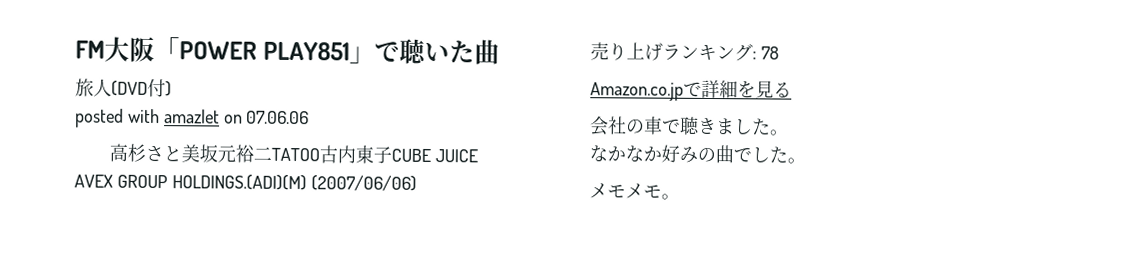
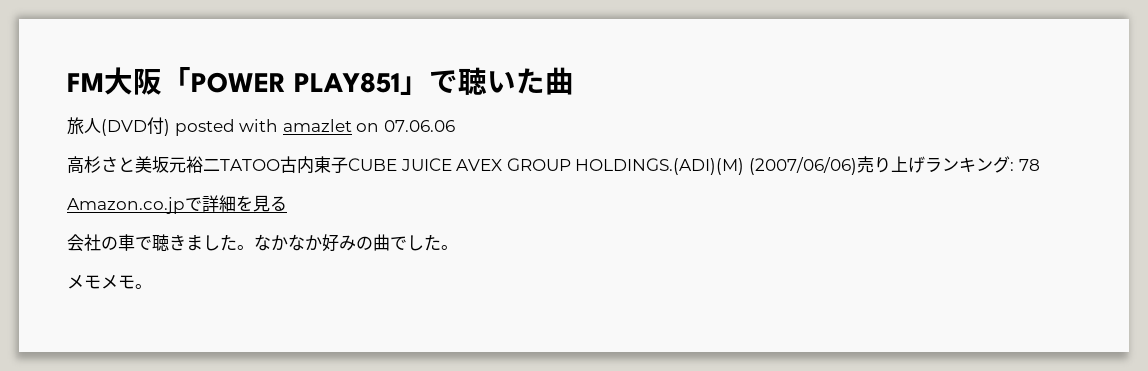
(172, 89) // -> (170, 127) none
(479, 156) // -> (452, 164) none
(417, 183) // -> (857, 166) none
(789, 132) // -> (254, 247) none

